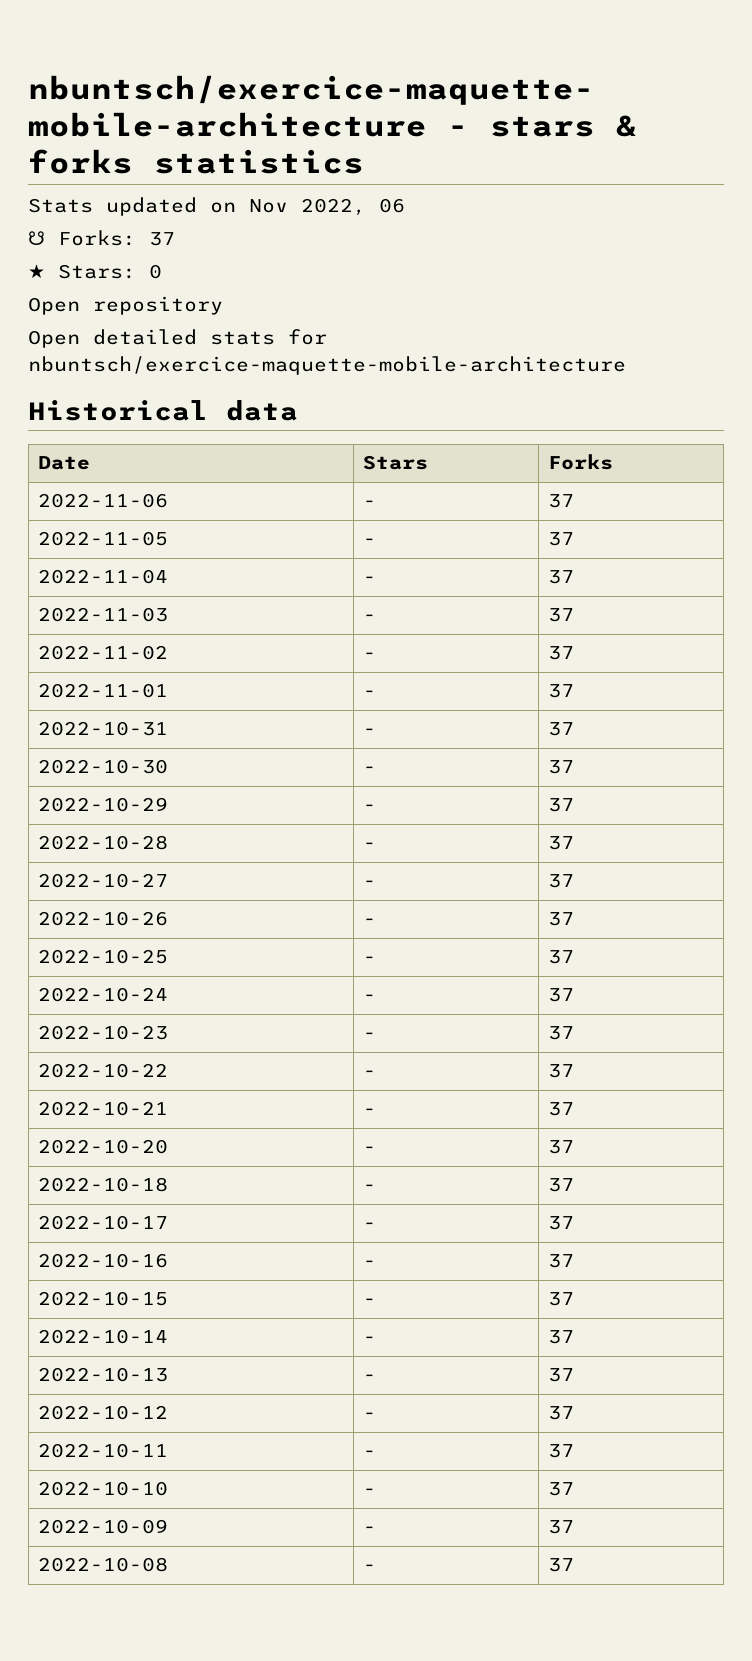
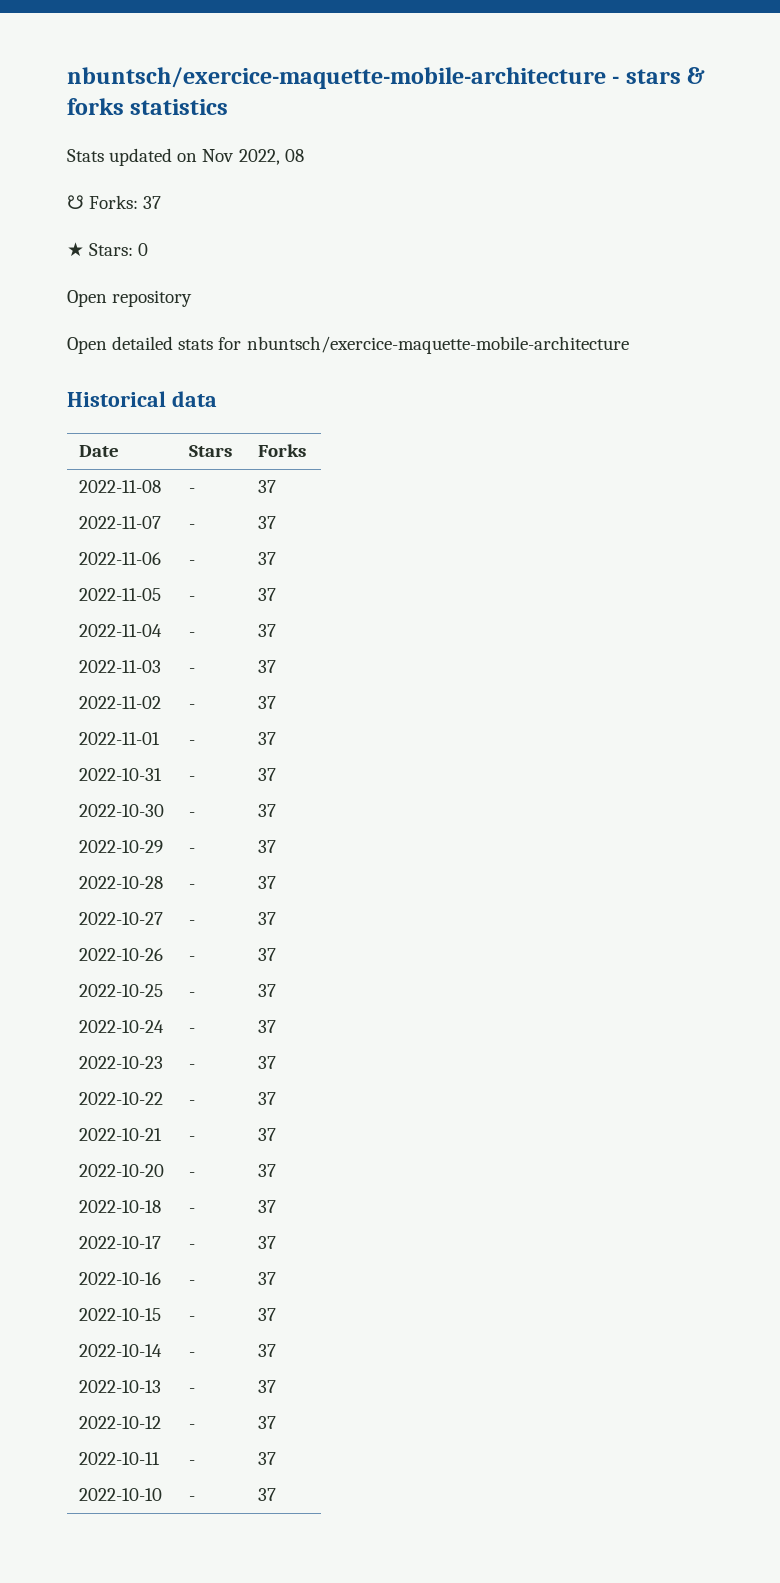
[379,198,405,213] 06 -> [284,149,304,162] 08
(613, 462) none -> [79,480,162,493] [189,488,196,493] [258,480,277,493] [79,516,162,529] [189,524,196,529] [258,516,277,529] // 2022-11-08 | - | 37 // 2022-11-07 | - | 37
[37,1519,168,1534] [362,1526,376,1533] [547,1520,574,1534] [37,1557,168,1572] [362,1564,376,1571] [547,1558,574,1572] // 2022-10-09 | - | 37 // 2022-10-08 | - | 37 -> (277, 1494) none

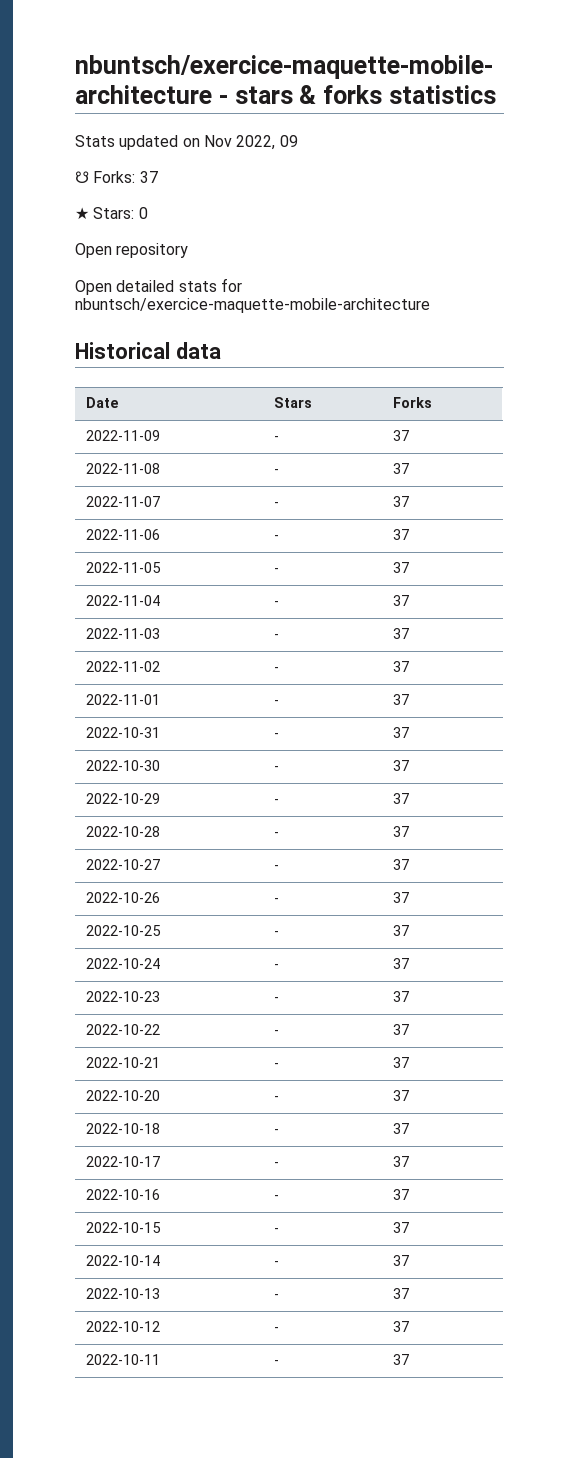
[284,149,304,162] 08 -> [279,135,298,147] 09
(307, 450) none -> [85,430,160,441] [273,436,279,441] [392,430,409,441] // 2022-11-09 | - | 37
[79,1488,163,1501] [189,1496,196,1501] [258,1488,277,1501] // 2022-10-10 | - | 37 -> (409, 1359) none

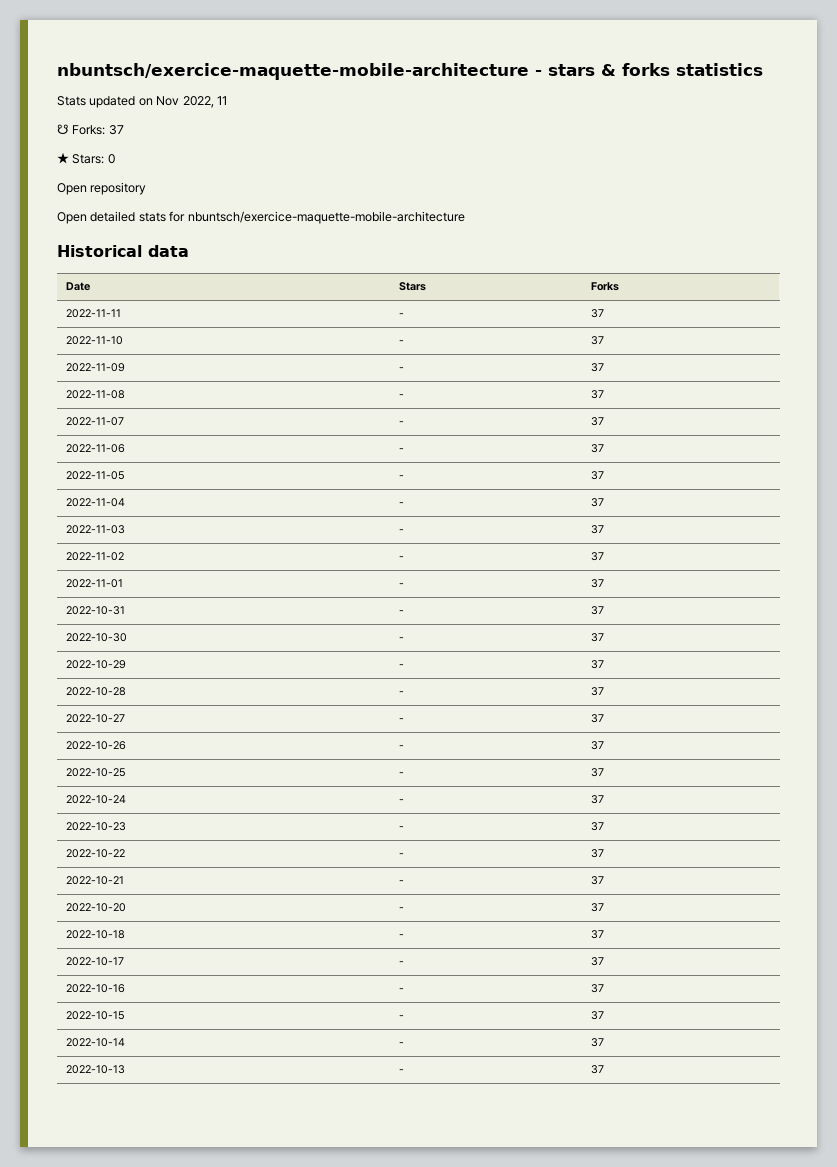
[279,135,298,147] 09 -> [216,96,227,105] 11
(432, 402) none -> [66,309,122,318] [399,313,405,317] [591,309,605,318] [66,336,124,345] [399,340,405,344] [591,336,605,345] // 2022-11-11 | - | 37 // 2022-11-10 | - | 37
[85,1321,160,1332] [273,1327,279,1332] [392,1321,409,1332] [85,1354,160,1365] [273,1360,279,1365] [392,1354,409,1365] // 2022-10-12 | - | 37 // 2022-10-11 | - | 37 -> (605, 1069) none

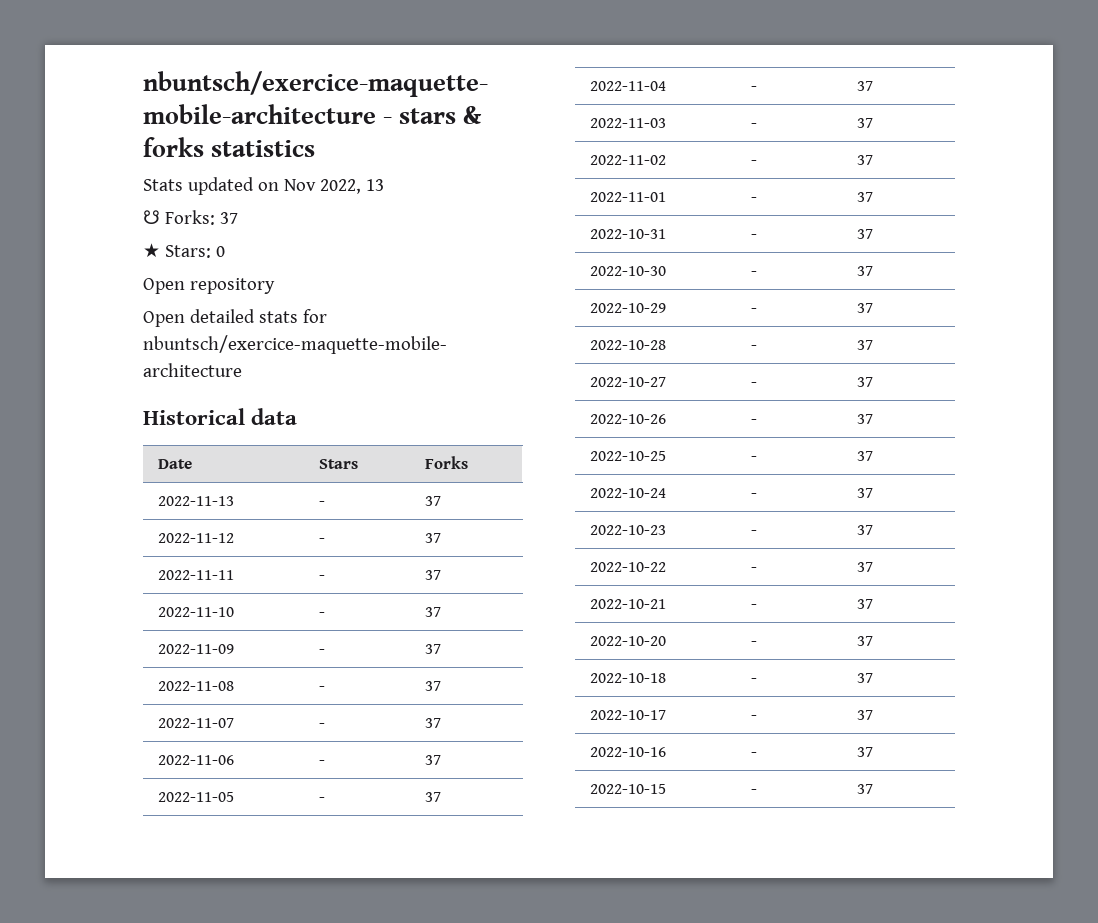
[216,96,227,105] 11 -> [365,179,384,191] 13
(620, 286) none -> [157,496,234,506] [318,501,325,506] [424,496,441,506] [157,533,234,543] [318,538,325,543] [424,533,441,543] // 2022-11-13 | - | 37 // 2022-11-12 | - | 37
[66,1038,126,1047] [399,1042,405,1046] [591,1038,605,1047] [66,1065,126,1074] [399,1069,405,1073] [591,1065,605,1074] // 2022-10-14 | - | 37 // 2022-10-13 | - | 37 -> (873, 789) none

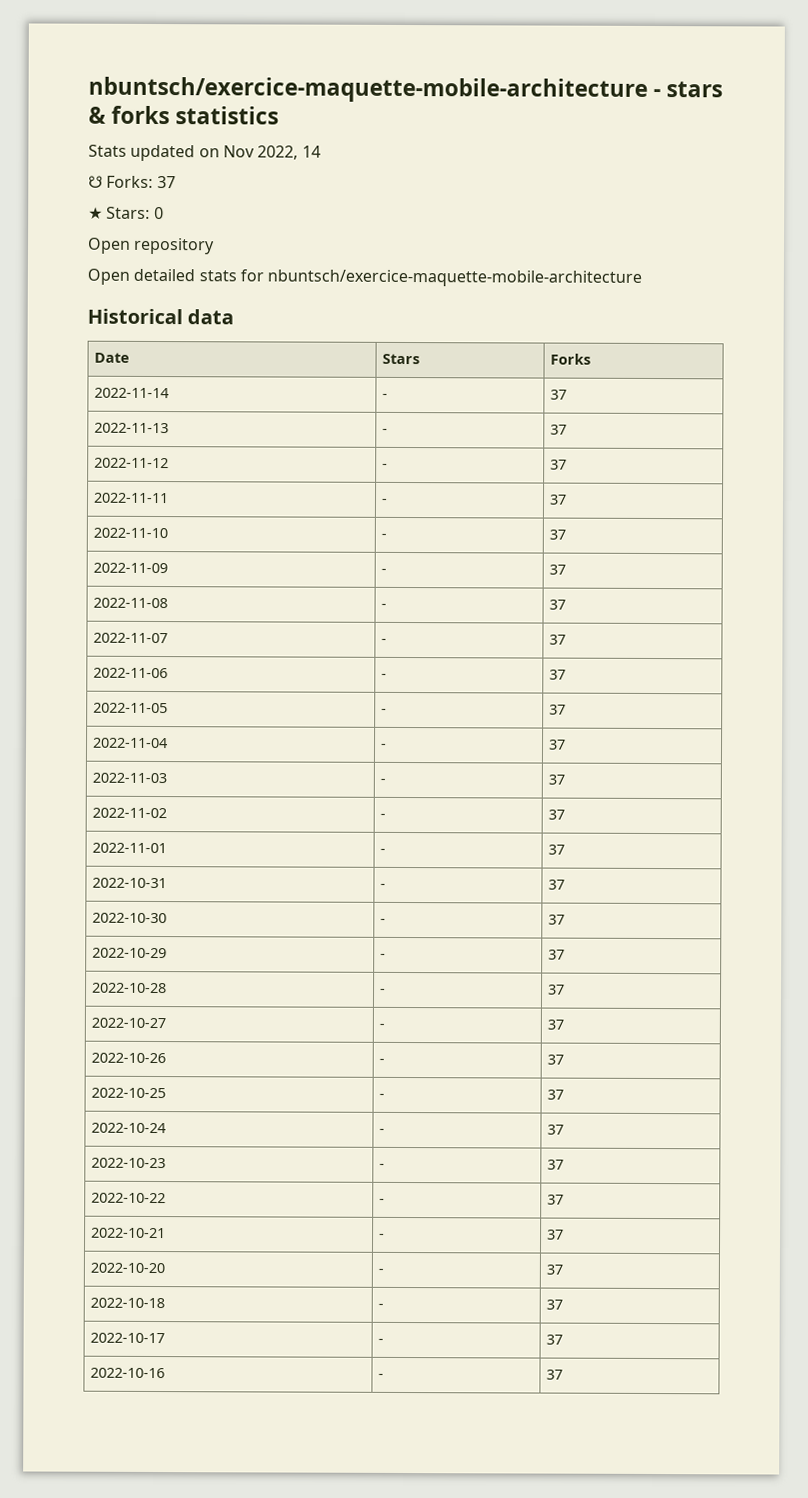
[365,179,384,191] 13 -> [301,145,321,158] 14
(468, 462) none -> [93,387,169,399] [381,393,388,399] [549,389,567,400] // 2022-11-14 | - | 37
[589,784,666,794] [750,789,757,794] [856,784,873,794] // 2022-10-15 | - | 37 -> (563, 1374) none

